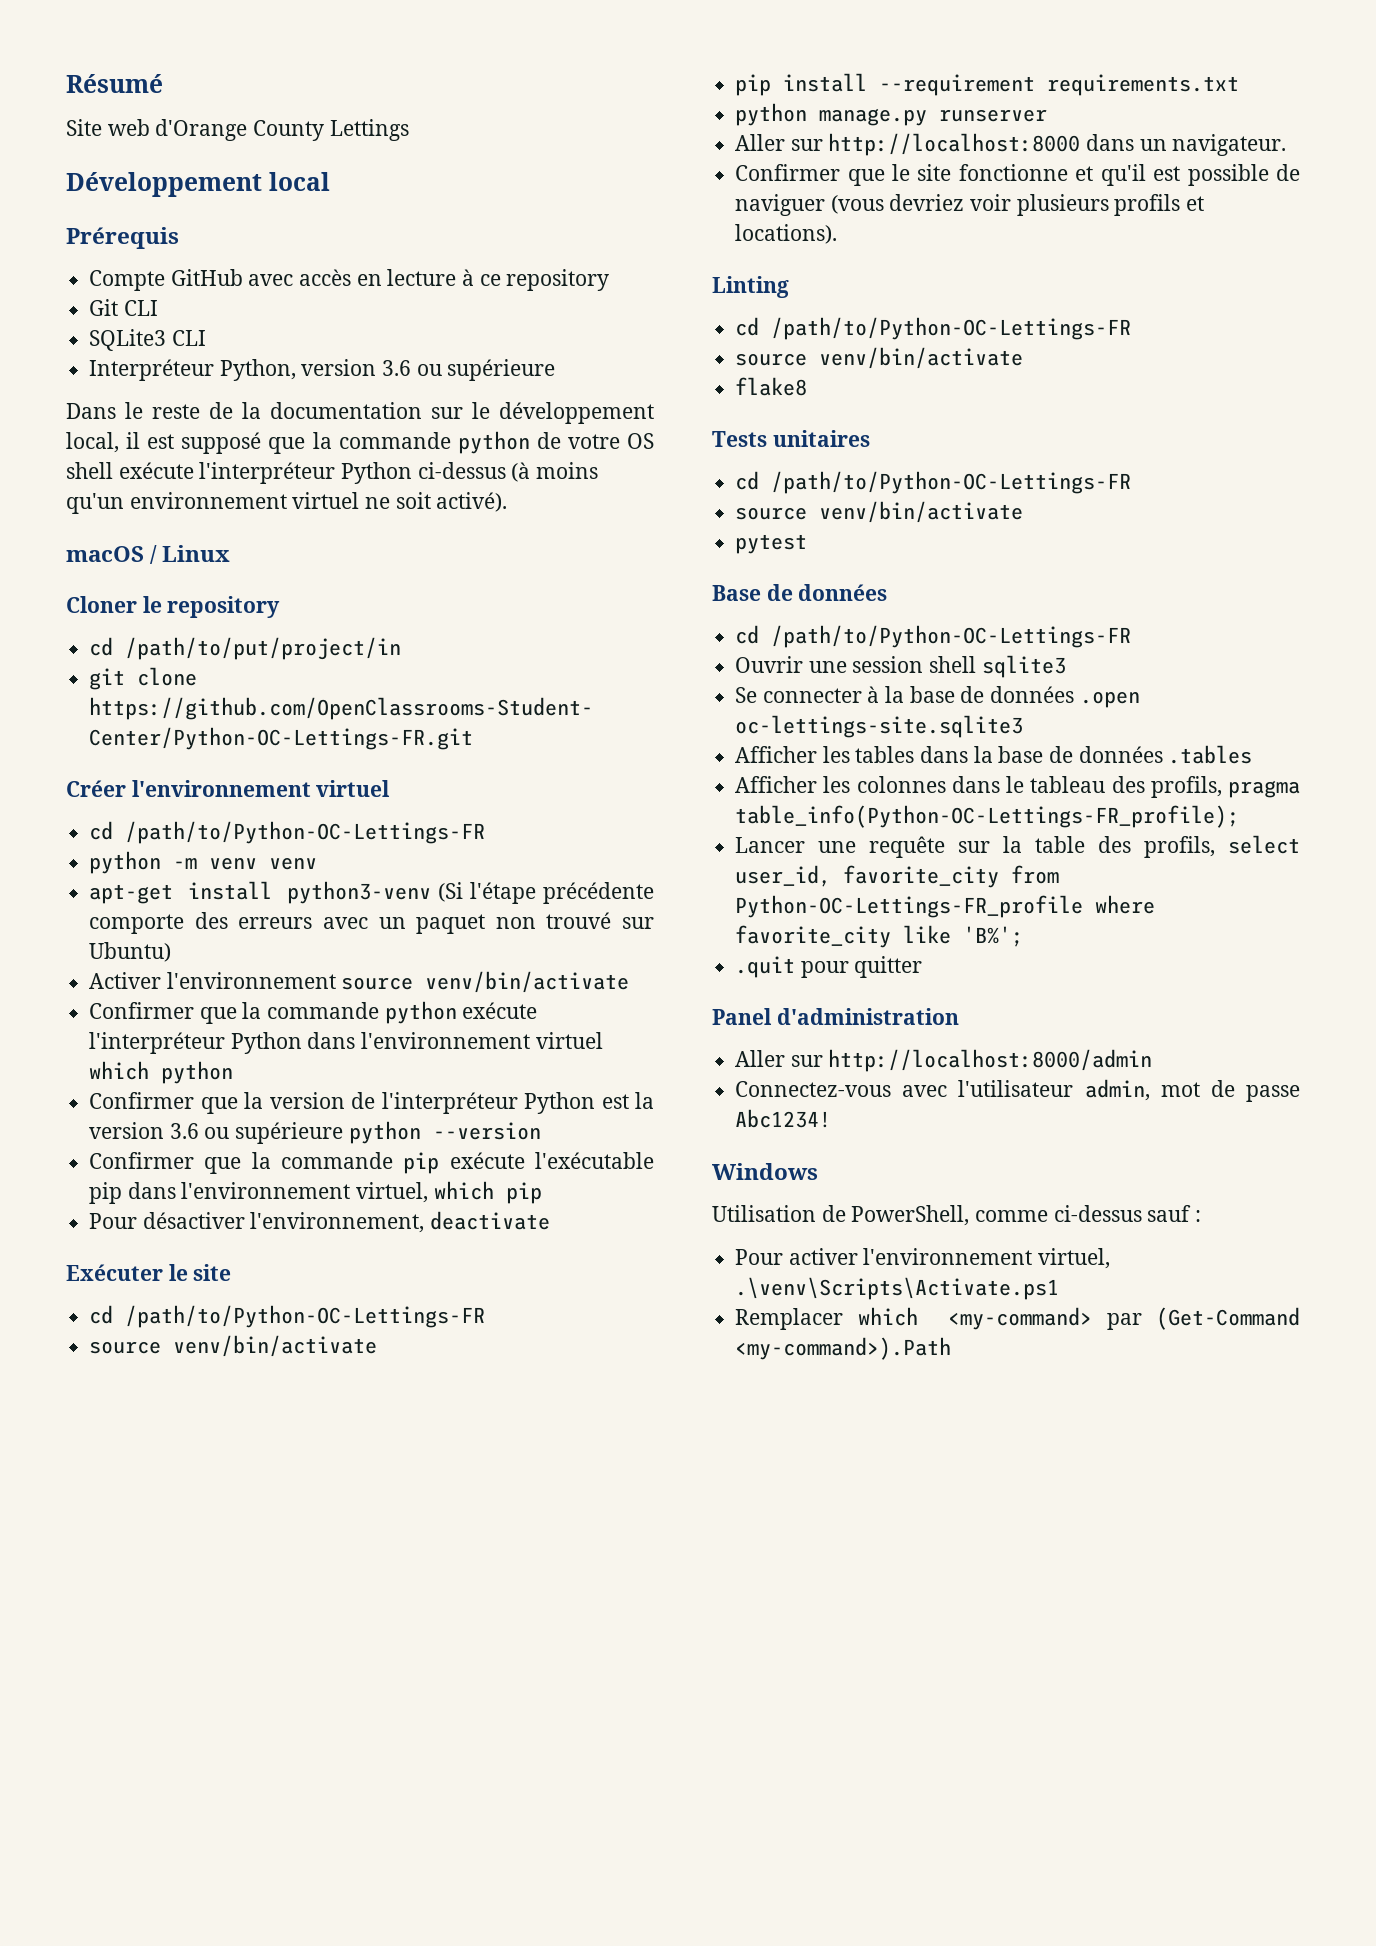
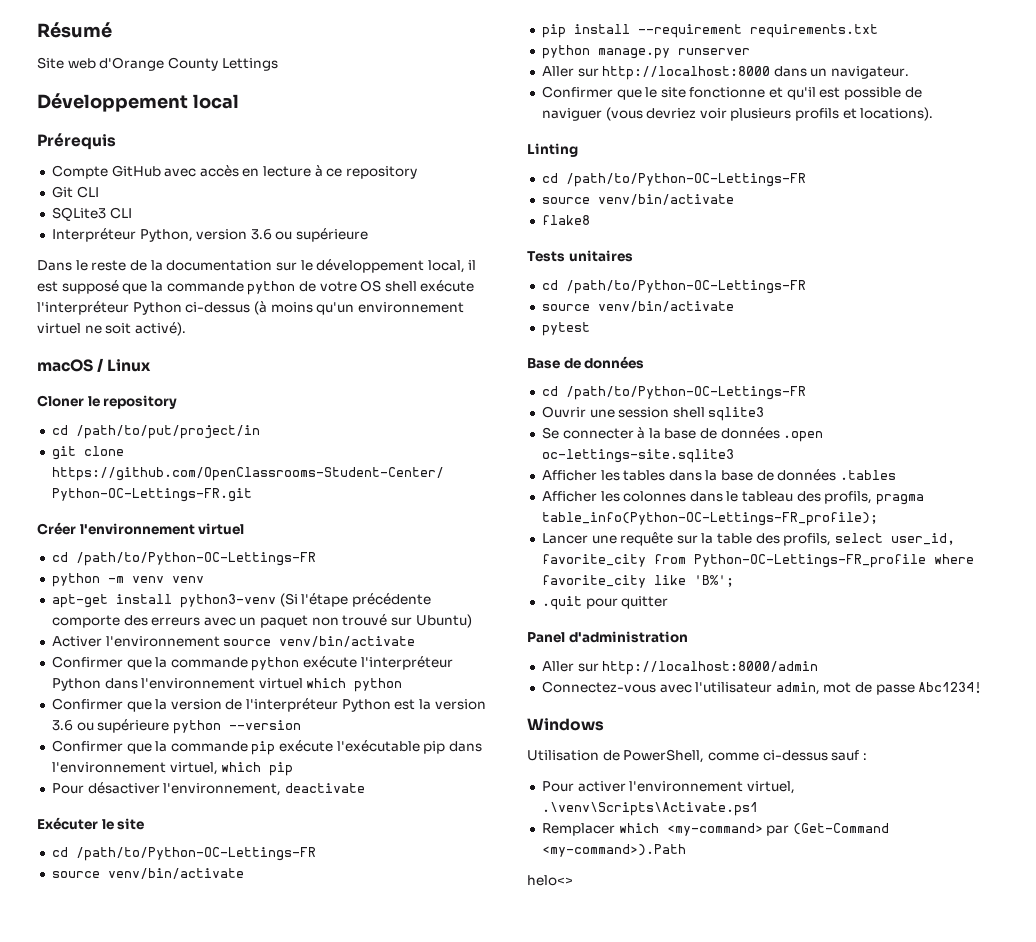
(952, 1348) none -> [527,875,573,886] // helo<>

